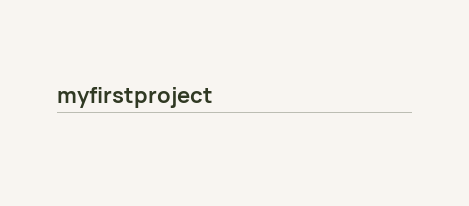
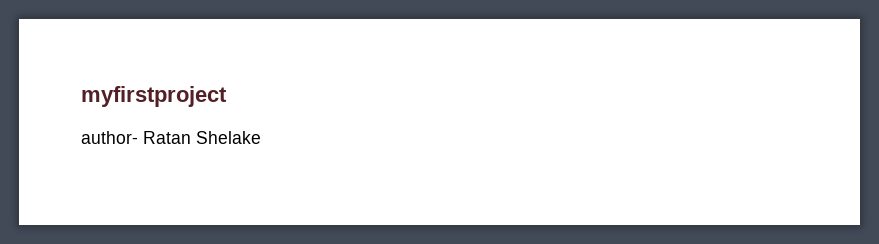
(213, 97) none -> [81,131,261,144] // author- Ratan Shelake

